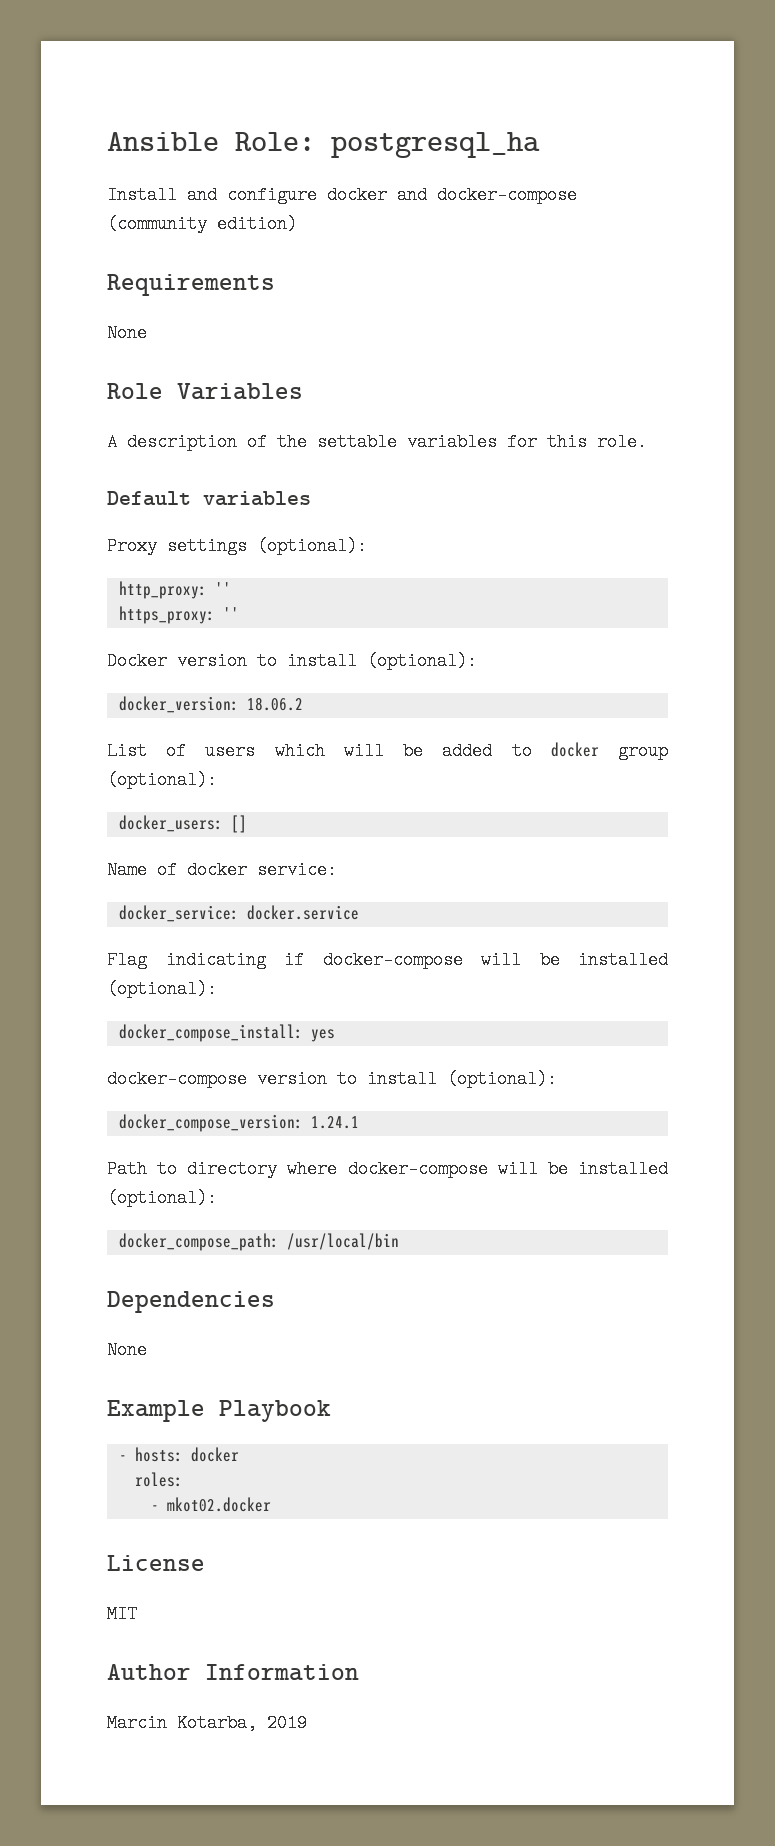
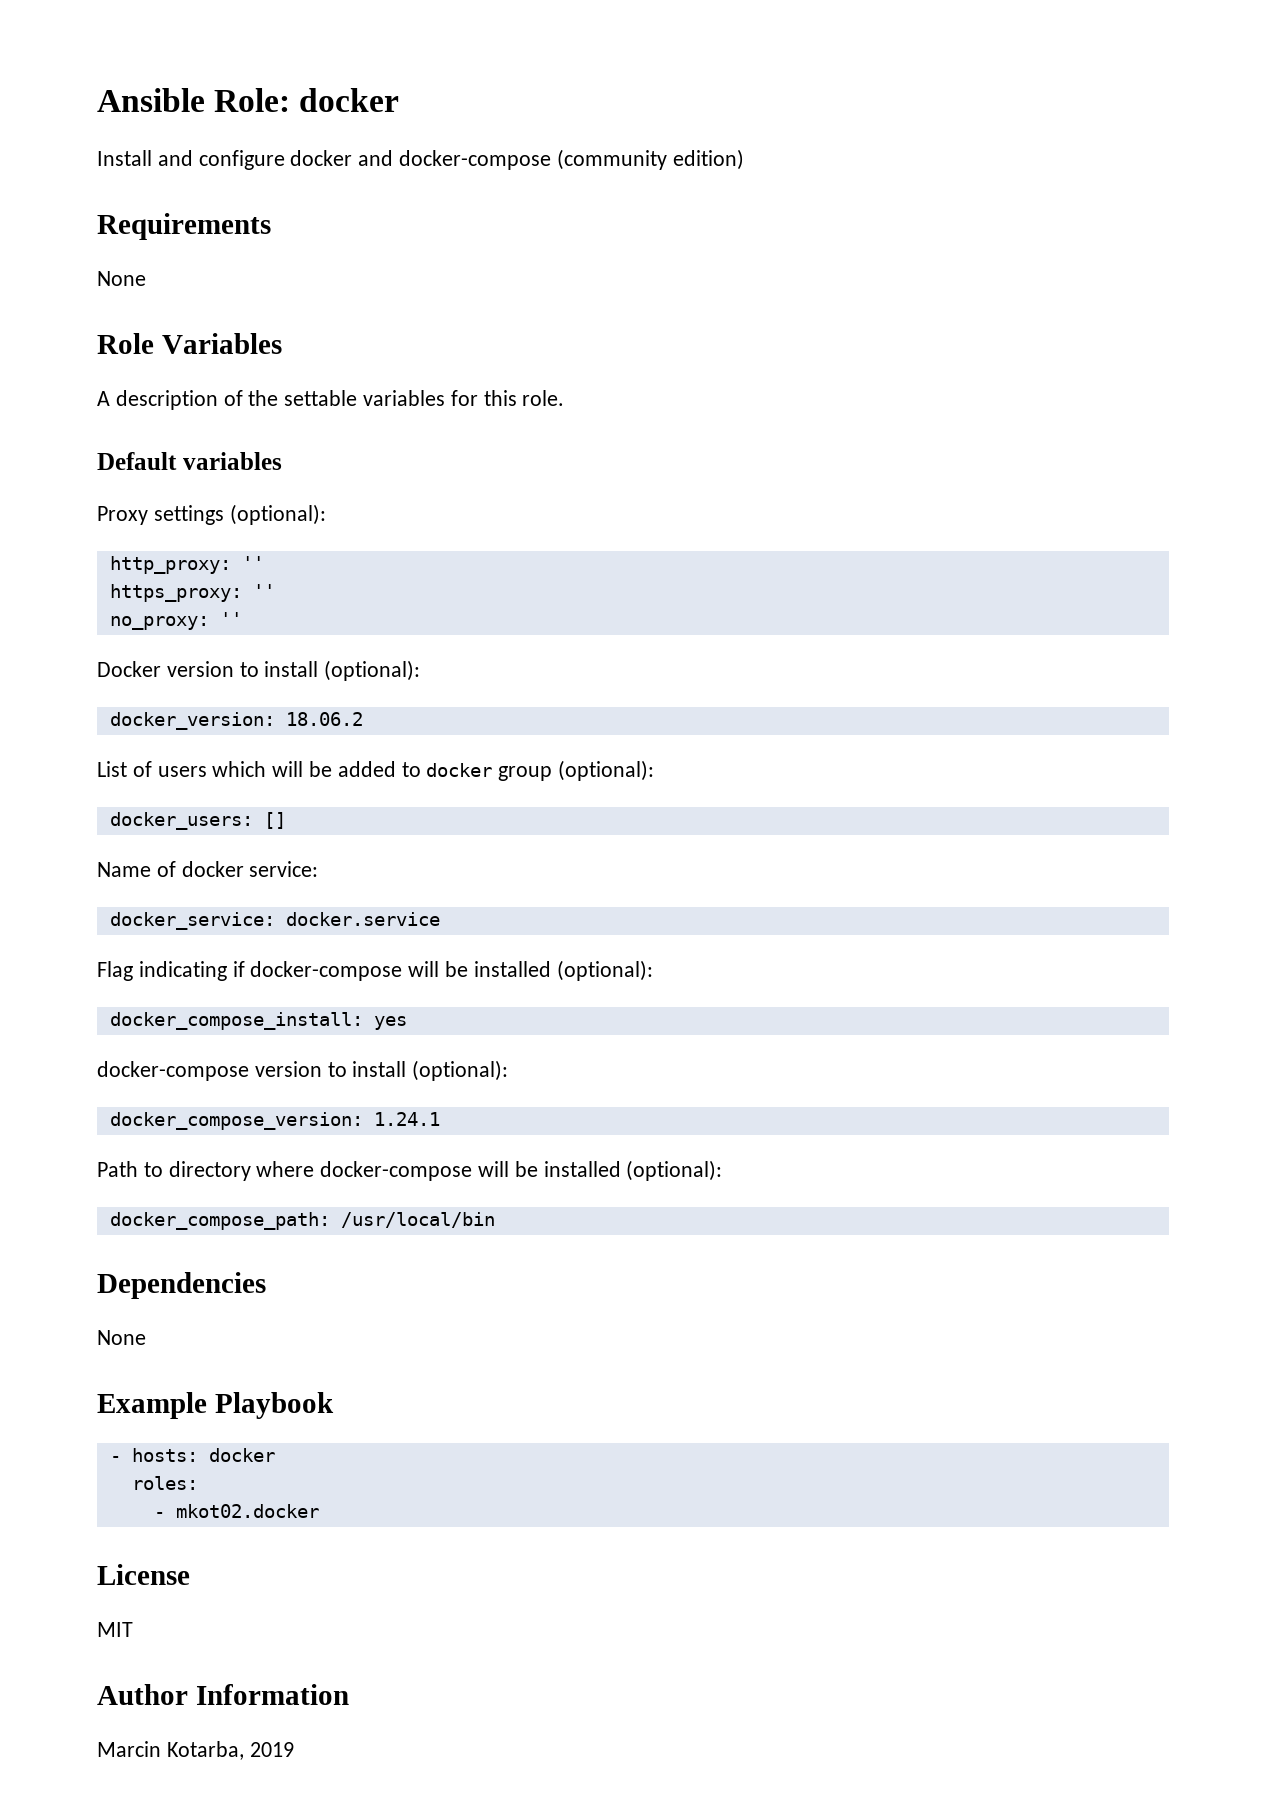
[331,132,540,158] postgresql_ha -> [299,88,400,112] docker
(239, 613) none -> [109,612,242,630] // no_proxy: ''

